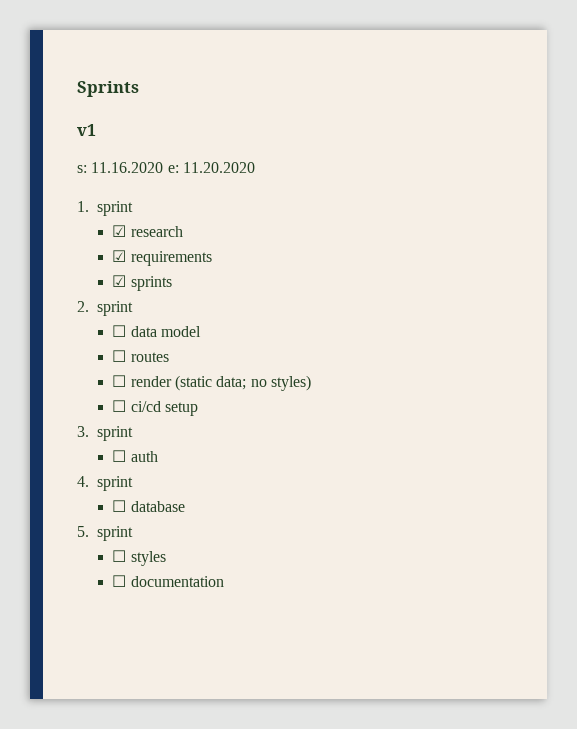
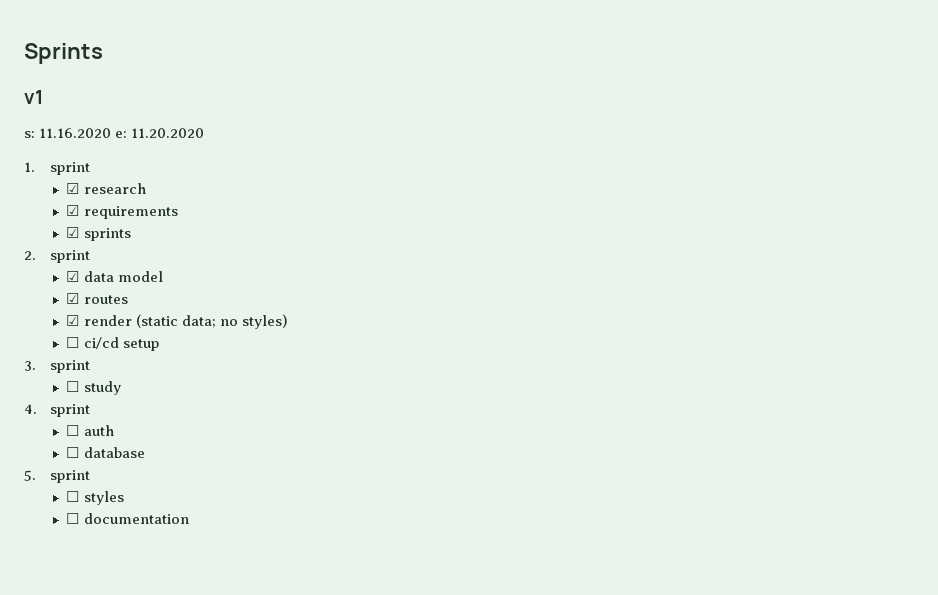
[112,325,127,337] ☐ -> [66,271,80,282] ☑
[112,350,127,362] ☐ -> [66,293,80,304] ☑
[112,375,127,387] ☐ -> [66,315,80,326] ☑
[130,451,158,462] auth -> [83,381,121,395] study
(133, 483) none -> [66,425,114,436] // ☐ auth

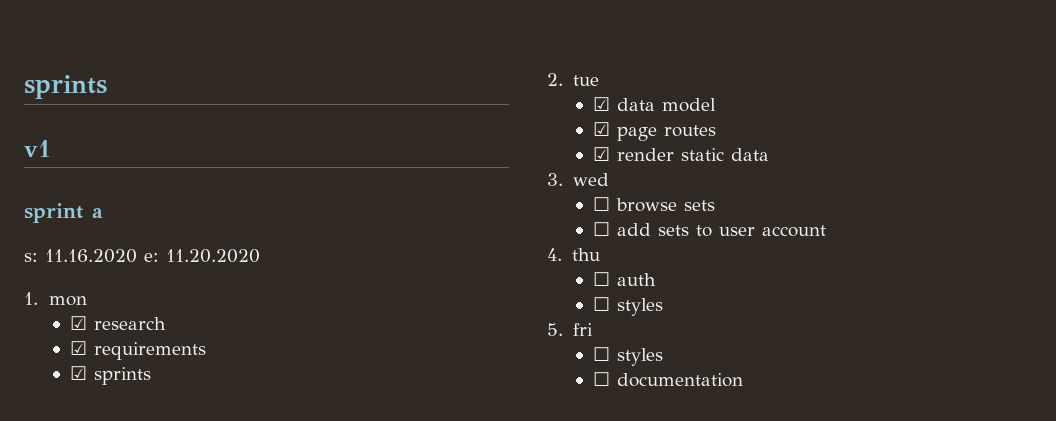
[24,43,103,64] Sprints -> [24,75,107,99] sprints
(43, 97) none -> [24,203,103,223] // sprint a
[49,162,90,175] sprint -> [48,296,87,306] mon
[49,250,90,263] sprint -> [572,75,599,86] tue
(80, 298) none -> [616,126,657,141] page
[135,314,288,329] [66,337,159,351] [24,360,90,373] [66,381,121,395] [24,404,90,417] (static data; no styles) // ☐ ci/cd setup // 3. sprint // ☐ study // 4. sprint -> [680,148,769,161] [547,173,609,186] [592,197,715,212] [592,222,826,237] [547,248,600,261] static data // 3. wed // ☐ browse sets // ☐ add sets to user account // 4. thu
[83,447,145,458] database -> [616,298,663,316] styles
[49,470,90,483] sprint -> [572,323,593,336] fri

